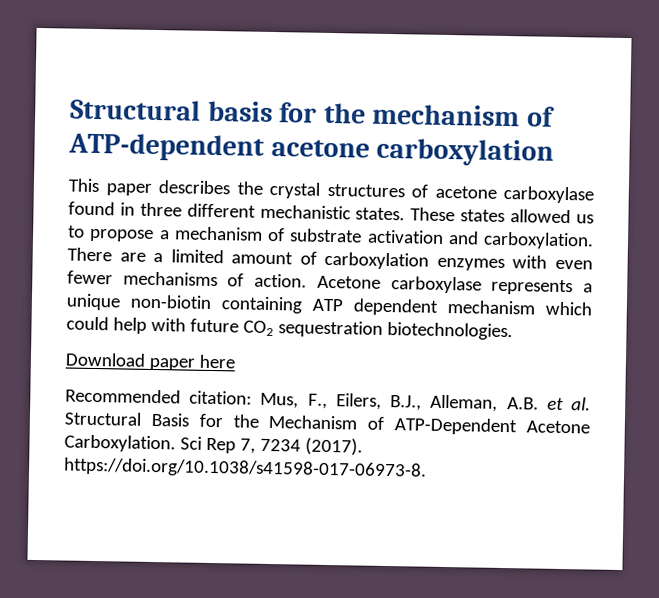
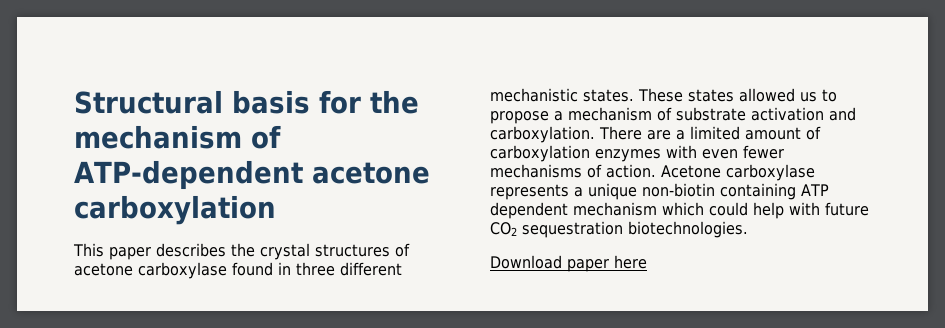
[65,388,591,412] [64,411,590,436] [64,434,363,456] [63,457,427,480] // Recommended citation: Mus, F., Eilers, B.J., Alleman, A.B. et al. Structural Basis for the Mechanism of ATP-Dependent Acetone Carboxylation. Sci Rep 7, 7234 (2017). https://doi.org/10.1038/s41598-017-06973-8. -> (647, 262) none

